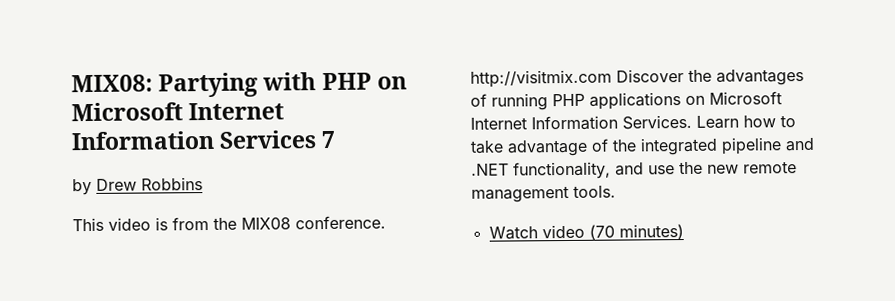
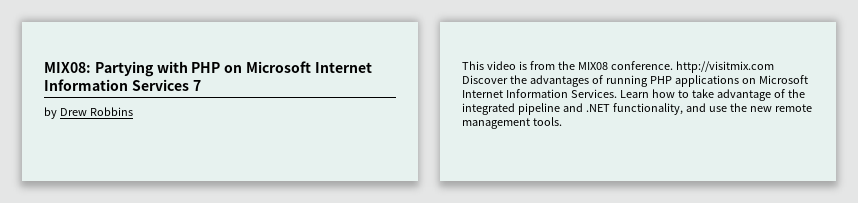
[488,224,684,240] // Watch video (70 minutes) -> (562, 121) none

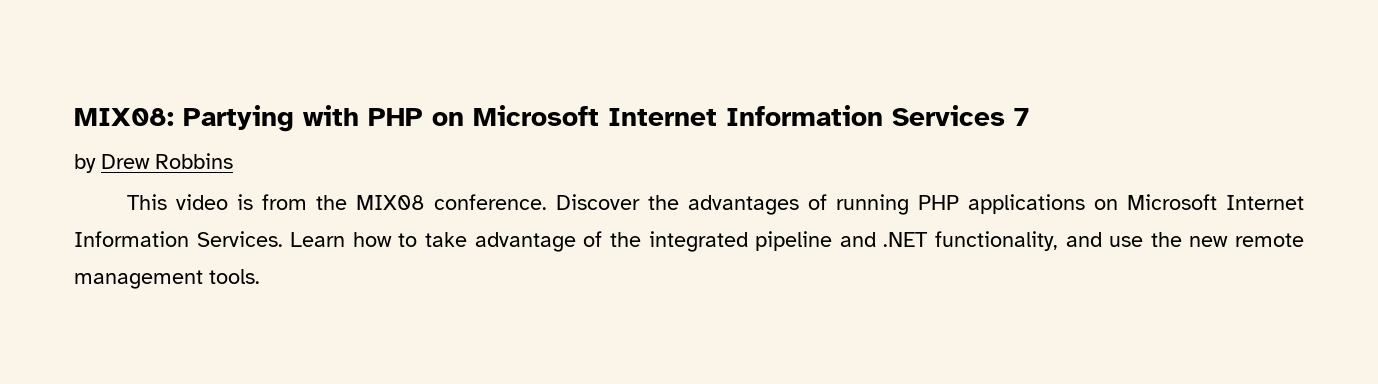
[675,61,774,73] http://visitmix.com -> (547, 202) none

